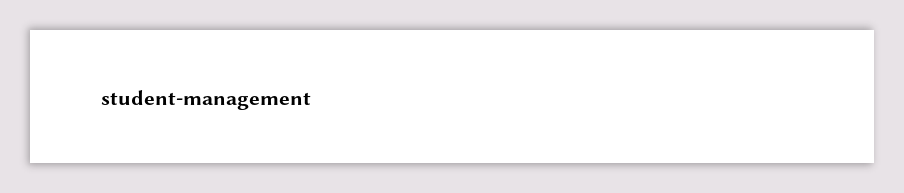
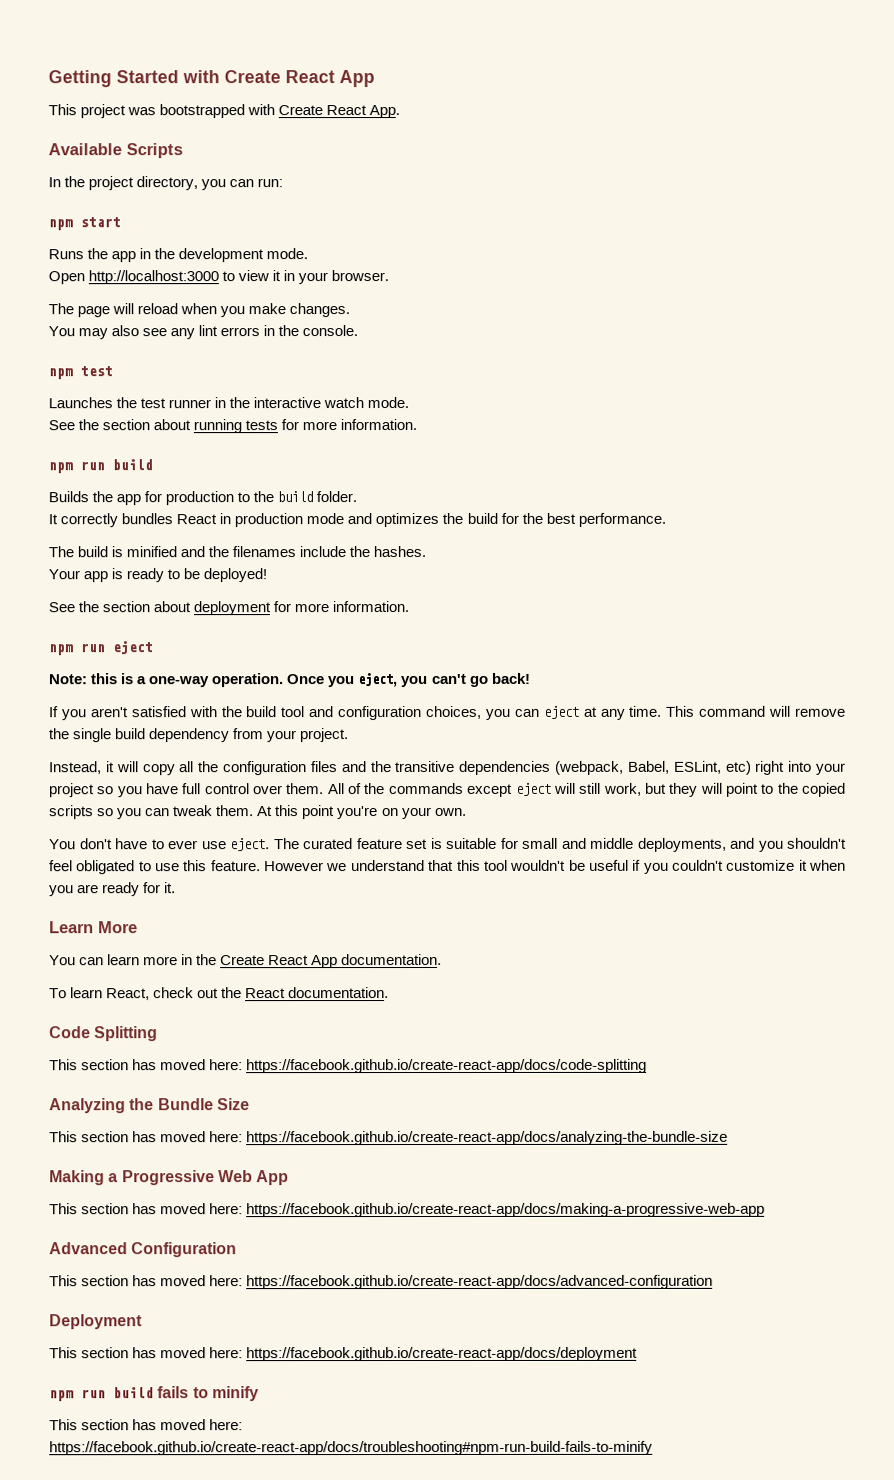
[101,90,311,110] student-management -> [48,70,375,88] [48,104,401,119] [48,143,183,159] [48,176,284,191] [48,217,121,231] [48,248,309,263] [48,270,390,285] [48,303,351,318] [48,325,359,340] [48,366,113,380] [48,397,410,409] [48,419,418,434] [48,459,153,474] [48,491,358,506] [48,512,666,528] [48,546,427,558] [48,568,268,583] [48,601,410,616] [48,641,153,656] [48,672,530,688] [48,705,845,721] [48,728,350,743] [49,760,847,776] [49,782,846,798] [49,805,467,820] [49,837,847,852] [49,859,847,875] [49,882,177,897] [49,921,138,934] [49,954,443,969] [49,987,390,1001] [49,1026,159,1042] [49,1058,648,1074] [49,1098,250,1114] [49,1130,729,1146] [49,1170,290,1186] [49,1202,766,1218] [49,1242,238,1258] [49,1274,714,1290] [49,1314,143,1330] [49,1346,639,1362] [49,1386,259,1402] [49,1419,244,1431] [49,1440,653,1456] Getting Started with Create React App // This project was bootstrapped with Create React App. // Available Scripts // In the project directory, you can run: // npm start // Runs the app in the development mode. // Open http://localhost:3000 to view it in your browser. // The page will reload when you make changes. // You may also see any lint errors in the console. // npm test // Launches the test runner in the interactive watch mode. // See the section about running tests for more information. // npm run build // Builds the app for production to the build folder. // It correctly bundles React in production mode and optimizes the build for the best performance. // The build is minified and the filenames include the hashes. // Your app is ready to be deployed! // See the section about deployment for more information. // npm run eject // Note: this is a one-way operation. Once you eject, you can't go back! // If you aren't satisfied with the build tool and configuration choices, you can eject at any time. This command will remove the single build dependency from your project. // Instead, it will copy all the configuration files and the transitive dependencies (webpack, Babel, ESLint, etc) right into your project so you have full control over them. All of the commands except eject will still work, but they will point to the copied scripts so you can tweak them. At this point you're on your own. // You don't have to ever use eject. The curated feature set is suitable for small and middle deployments, and you shouldn't feel obligated to use this feature. However we understand that this tool wouldn't be useful if you couldn't customize it when you are ready for it. // Learn More // You can learn more in the Create React App documentation. // To learn React, check out the React documentation. // Code Splitting // This section has moved here: https://facebook.github.io/create-react-app/docs/code-splitting // Analyzing the Bundle Size // This section has moved here: https://facebook.github.io/create-react-app/docs/analyzing-the-bundle-size // Making a Progressive Web App // This section has moved here: https://facebook.github.io/create-react-app/docs/making-a-progressive-web-app // Advanced Configuration // This section has moved here: https://facebook.github.io/create-react-app/docs/advanced-configuration // Deployment // This section has moved here: https://facebook.github.io/create-react-app/docs/deployment // npm run build fails to minify // This section has moved here: https://facebook.github.io/create-react-app/docs/troubleshooting#npm-run-build-fails-to-minify

